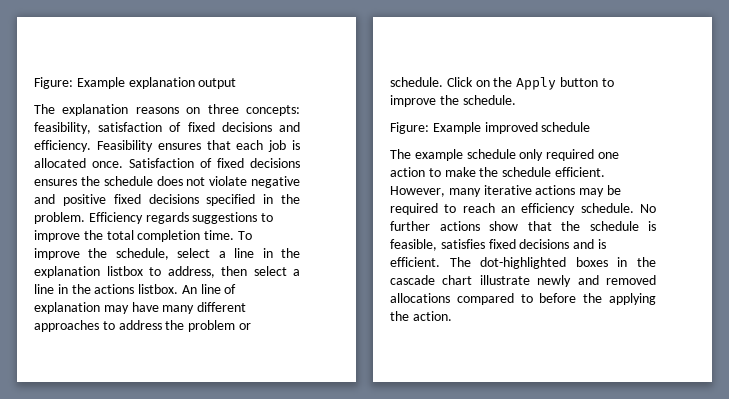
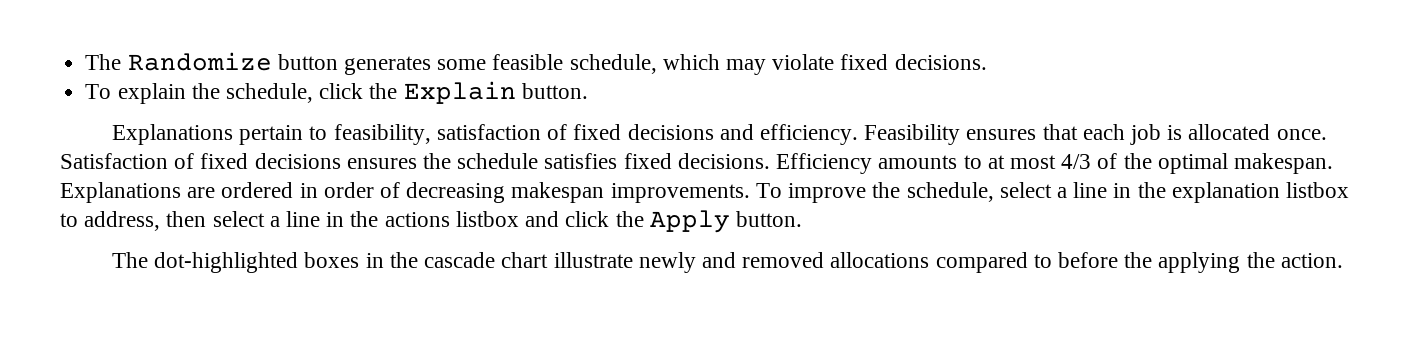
[34,77,237,89] [34,104,300,116] Figure: Example explanation output // The explanation reasons on three concepts: -> [85,52,987,75] [85,81,588,104] [112,124,328,145] The Randomize button generates some feasible schedule, which may violate fixed decisions. // To explain the schedule, click the Explain button. // Explanations pertain to
[156,176,300,188] [34,194,300,206] [34,212,274,224] [34,230,235,242] does not violate negative and positive fixed decisions specified in the problem. Efficiency regards suggestions to improve the total completion time. -> [544,153,1333,174] [60,182,750,203] satisfies fixed decisions. Efficiency amounts to at most 4/3 of the optimal makespan. Explanations are ordered in order of decreasing makespan improvements.
[138,284,237,294] [34,302,247,314] [34,320,251,332] [390,77,614,90] [390,95,516,107] [390,122,591,134] [390,149,619,161] [390,167,605,177] [390,185,621,197] [390,203,656,215] [390,221,656,231] [390,239,606,251] [390,257,440,267] listbox. An line of explanation may have many different approaches to address the problem or schedule. Click on the Apply button to improve the schedule. // Figure: Example improved schedule // The example schedule only required one action to make the schedule efficient. However, many iterative actions may be required to reach an efficiency schedule. No further actions show that the schedule is feasible, satisfies fixed decisions and is efficient. -> [455,210,802,233] listbox and click the Apply button. //

